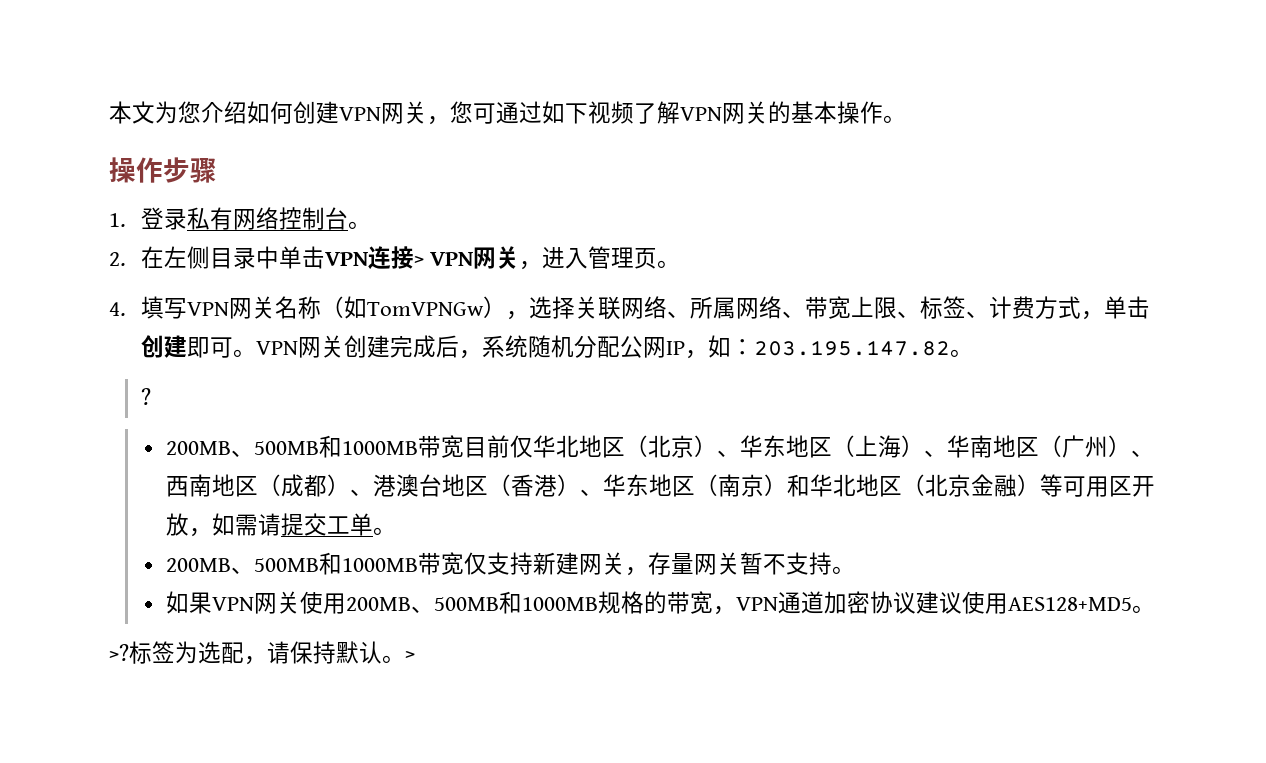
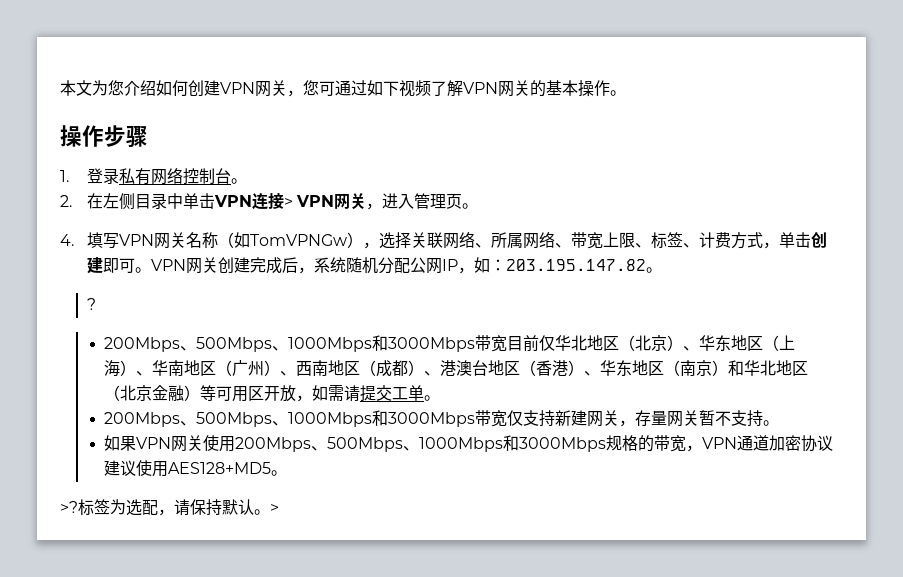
[165,435,418,458] 200MB、500MB和1000MB -> [104,335,476,352] 200Mbps、500Mbps、1000Mbps和3000Mbps
[165,552,418,575] 200MB、500MB和1000MB -> [104,410,476,427] 200Mbps、500Mbps、1000Mbps和3000Mbps
[345,591,598,614] 200MB、500MB和1000MB -> [235,435,607,452] 200Mbps、500Mbps、1000Mbps和3000Mbps

